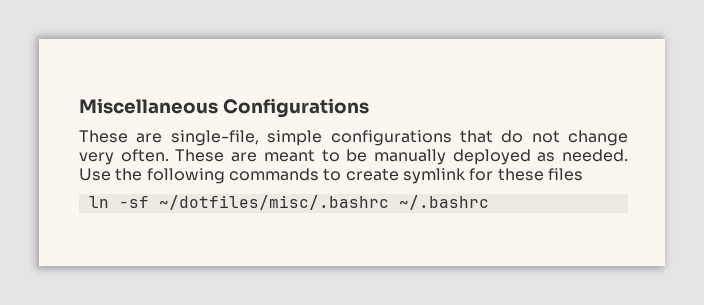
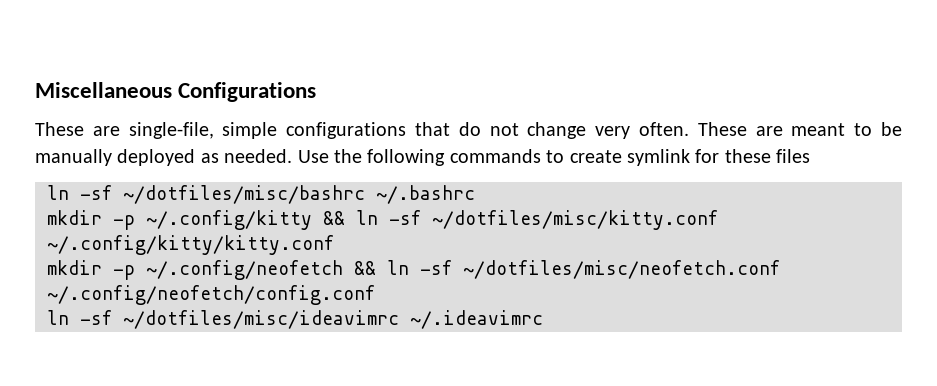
[158,195,389,210] ~/dotfiles/misc/.bashrc -> [123,185,365,204] ~/dotfiles/misc/bashrc
(489, 202) none -> [47,210,718,230] [47,235,334,255] [47,260,780,280] [47,285,375,305] [47,310,543,329] // mkdir -p ~/.config/kitty && ln -sf ~/dotfiles/misc/kitty.conf ~/.config/kitty/kitty.conf // mkdir -p ~/.config/neofetch && ln -sf ~/dotfiles/misc/neofetch.conf ~/.config/neofetch/config.conf // ln -sf ~/dotfiles/misc/ideavimrc ~/.ideavimrc

